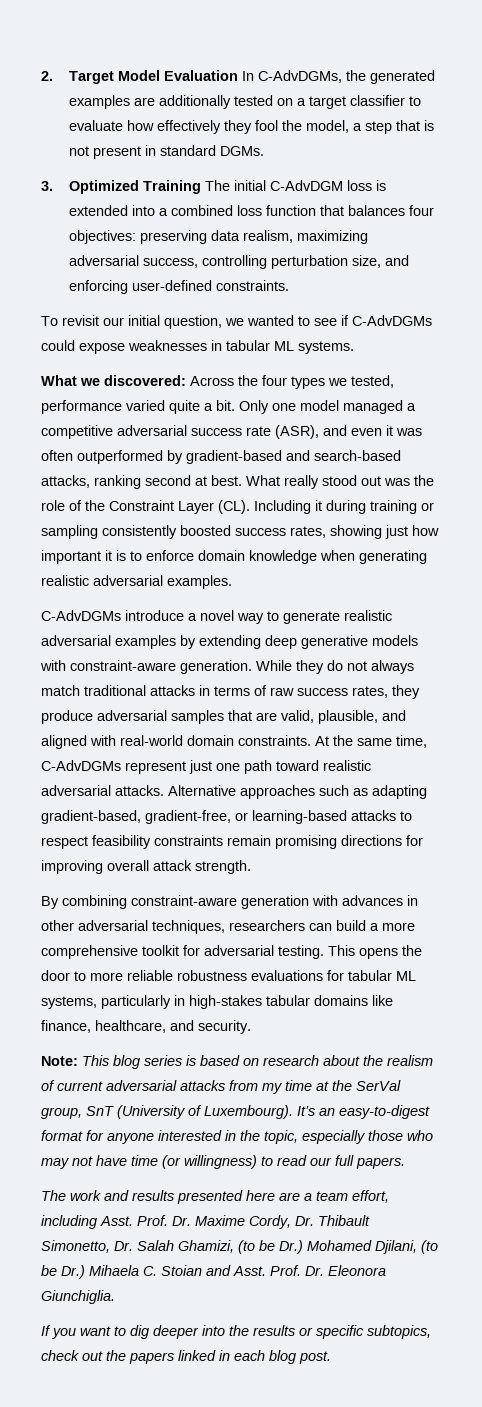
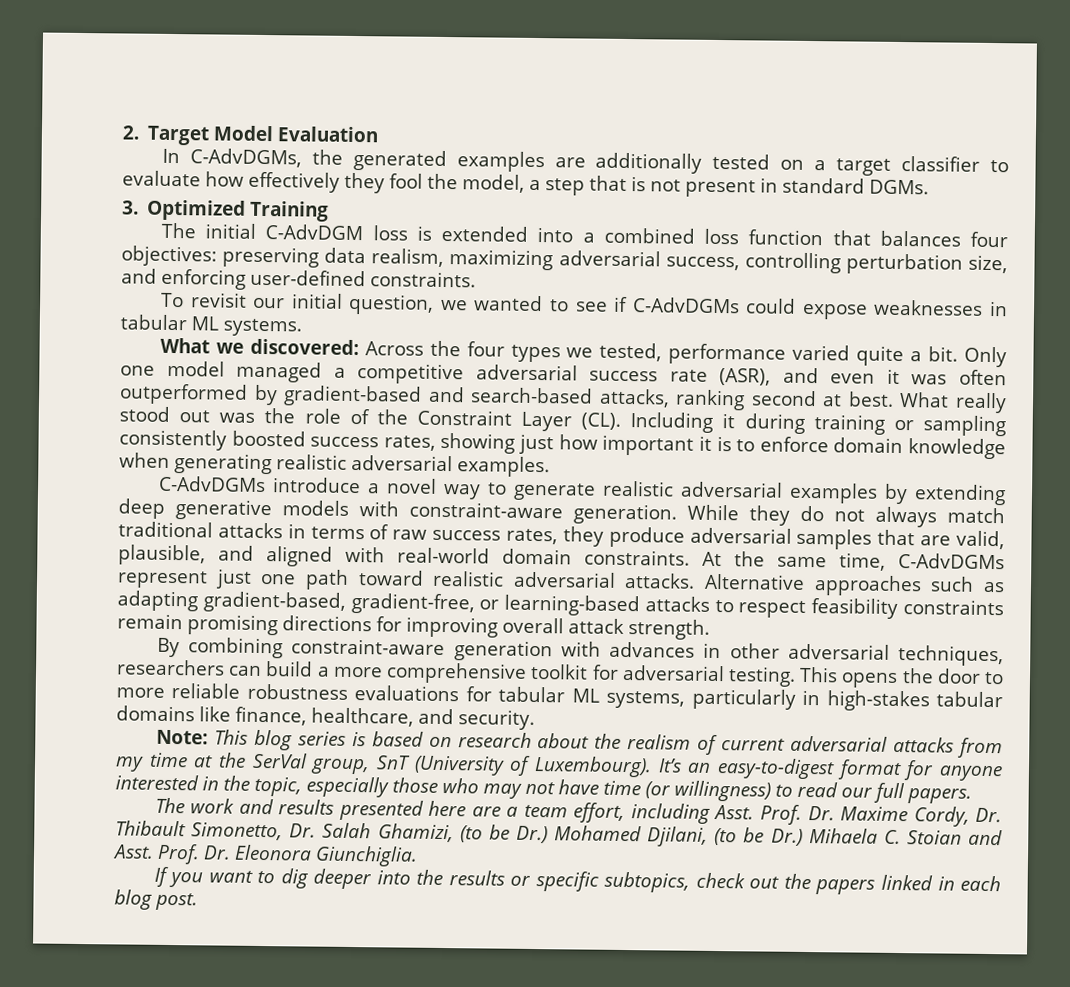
(238, 75) none -> (380, 134) //
(201, 187) none -> (330, 211) //

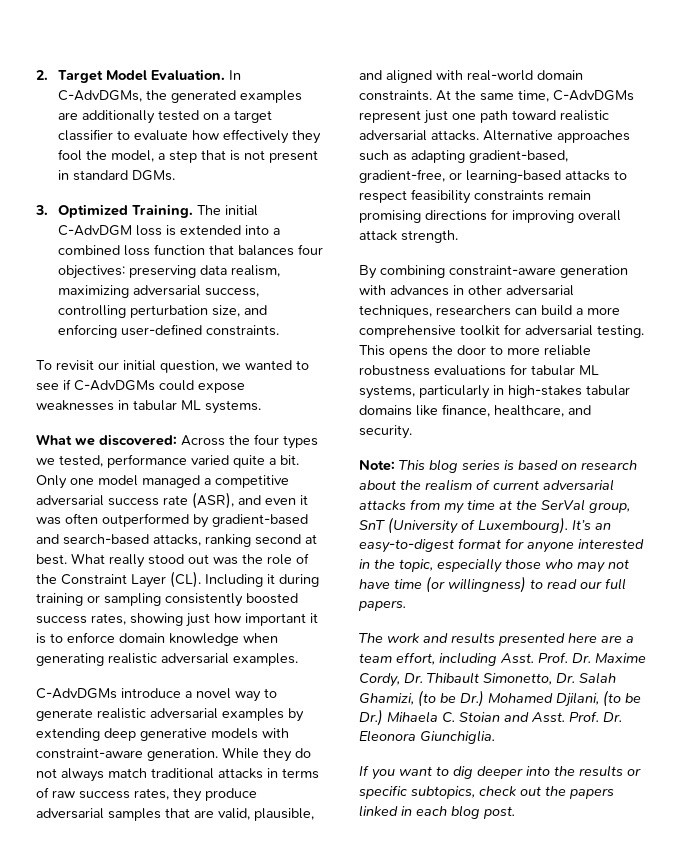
[277,126,380,143] Evaluation // -> [150,69,225,80] Evaluation.
[249,200,330,222] Training // -> [131,204,193,218] Training.

